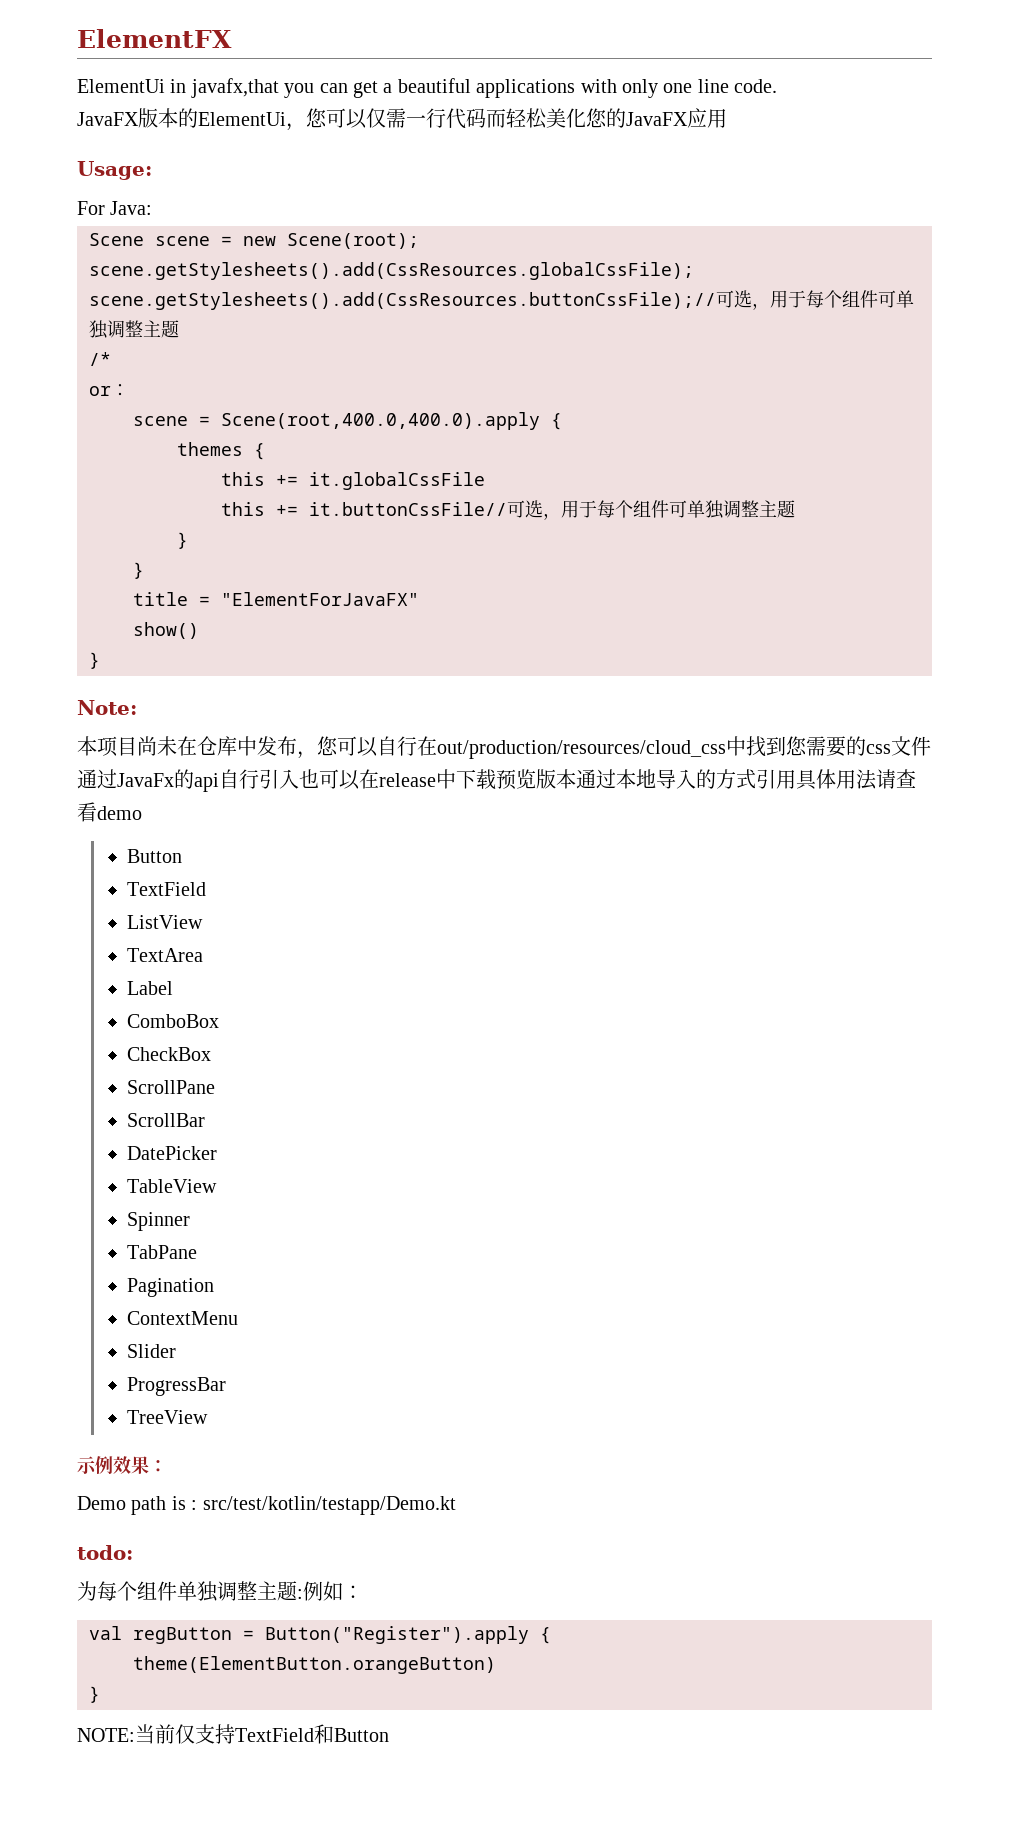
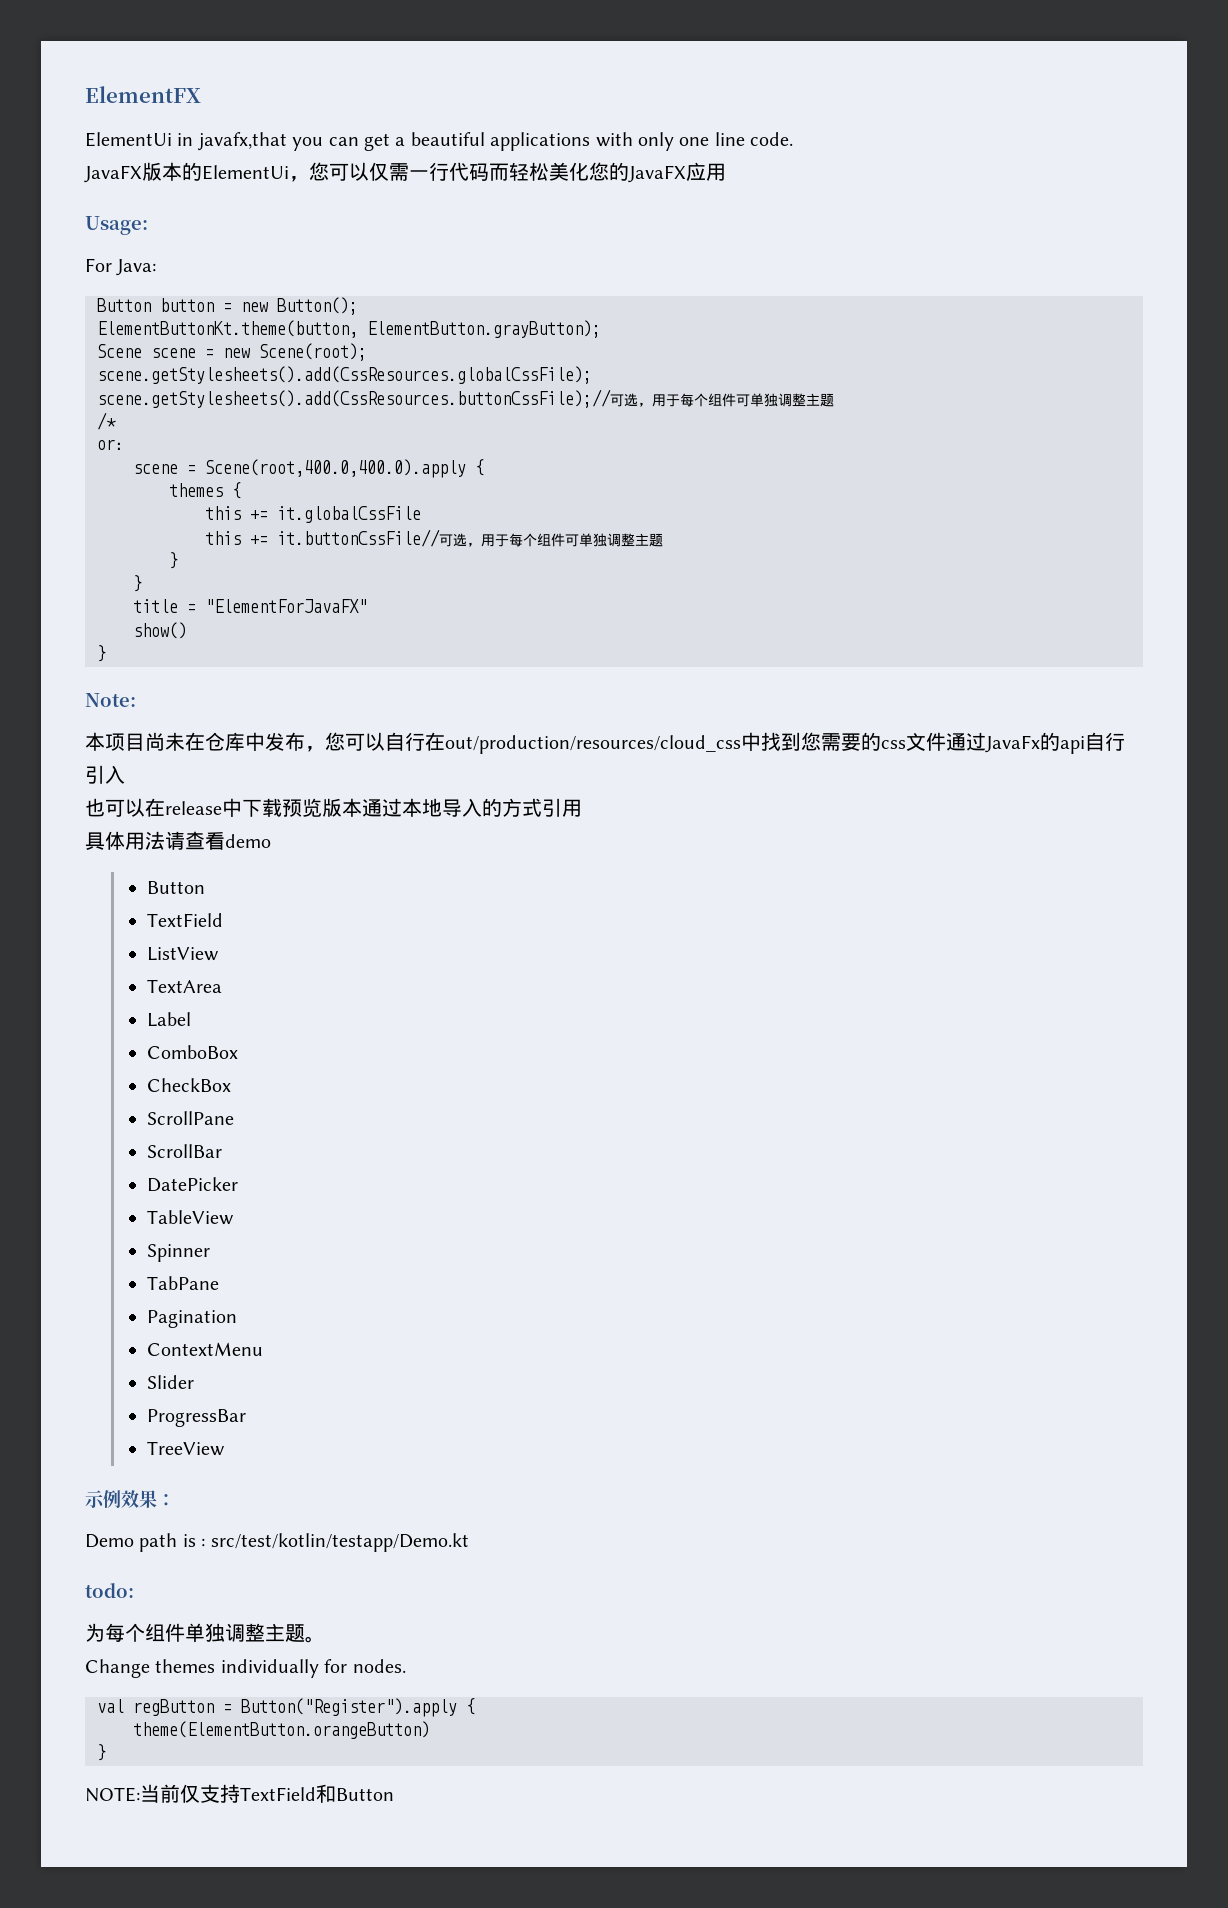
(153, 208) none -> [97,297,358,315] [97,320,601,338] // Button button = new Button(); // ElementButtonKt.theme(button, ElementButton.grayButton);
(299, 779) none -> (125, 774) //
(796, 779) none -> (582, 808) //
[297,1581,363,1601] :例如： -> [305,1636,325,1643] [85,1659,406,1678] 。 // Change themes individually for nodes.

